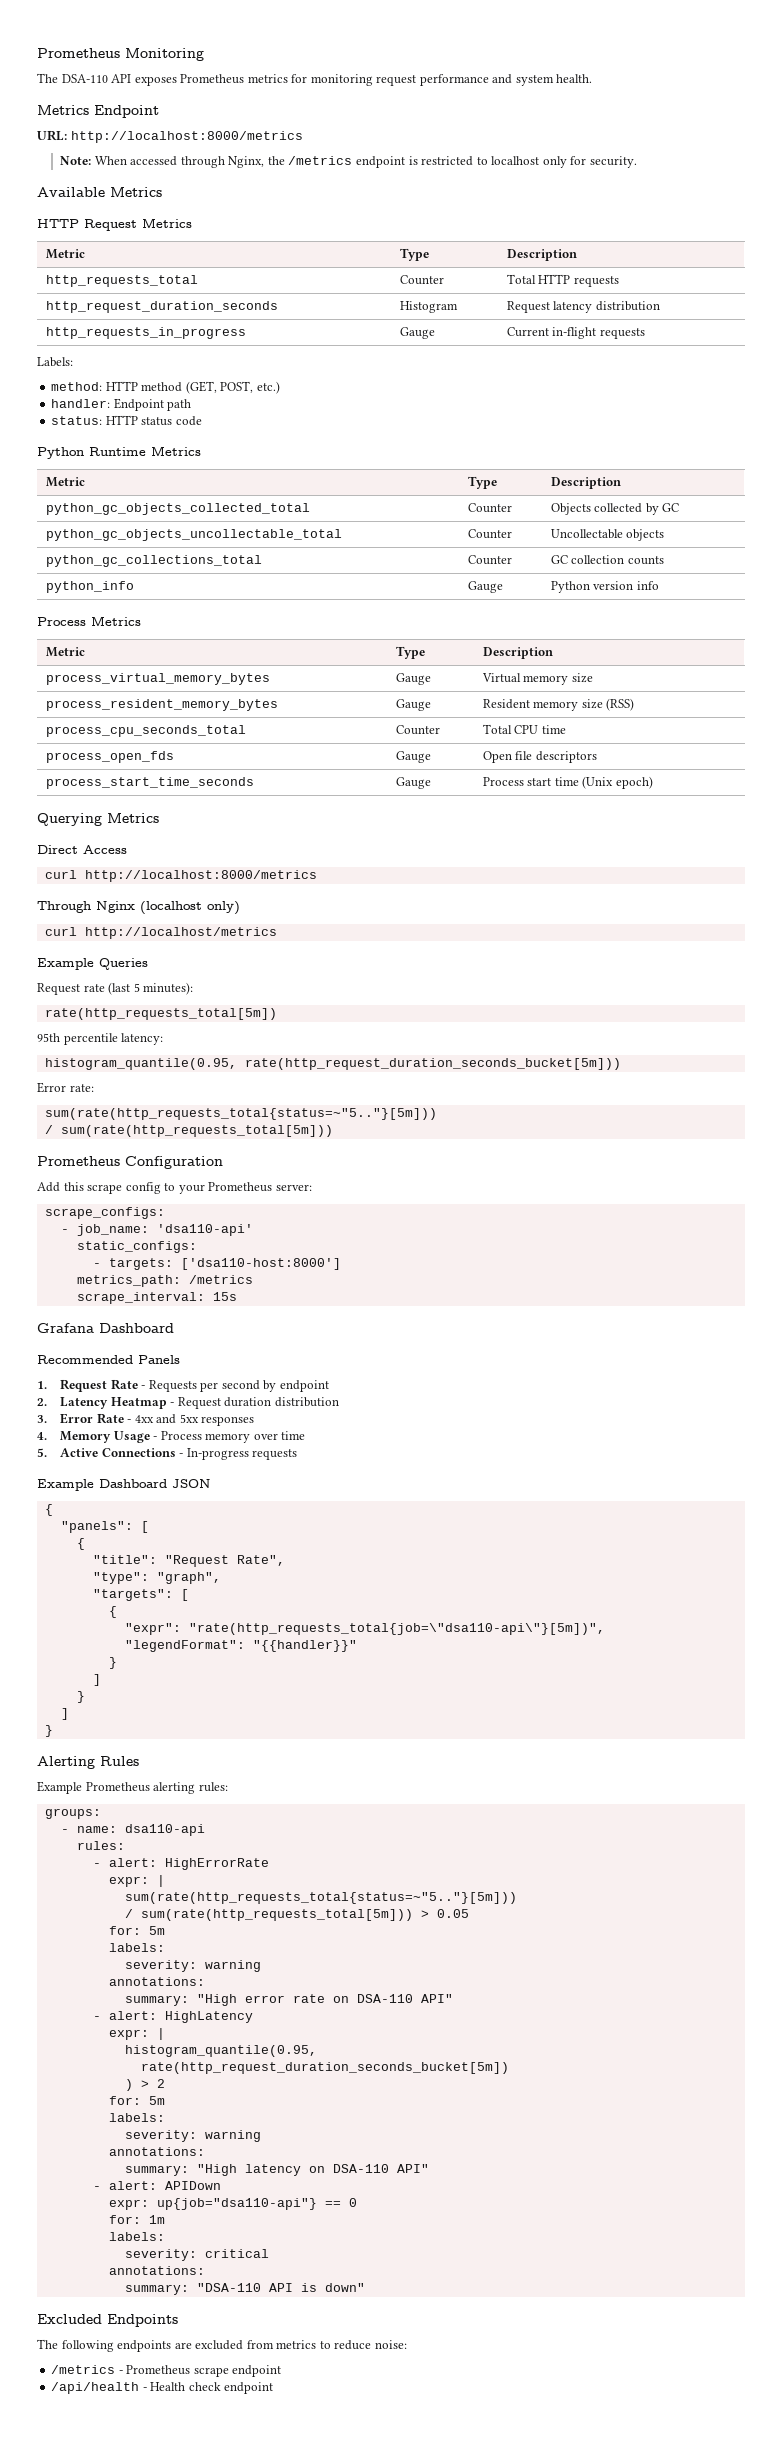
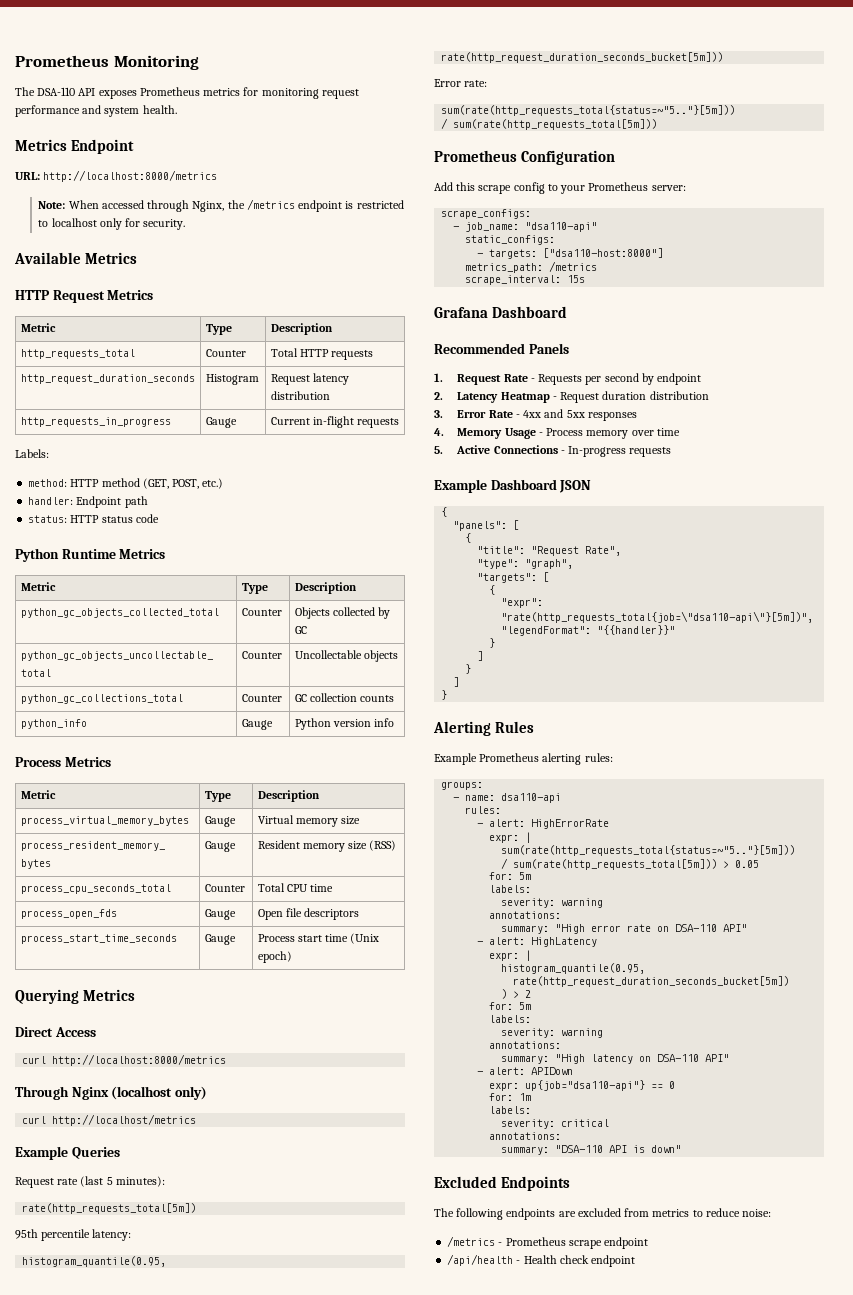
[156,1224,253,1236] 'dsa110-api' -> [525,222,598,232] "dsa110-api"
[180,1258,341,1270] ['dsa110-host:8000'] -> [543,248,664,258] ["dsa110-host:8000"]

